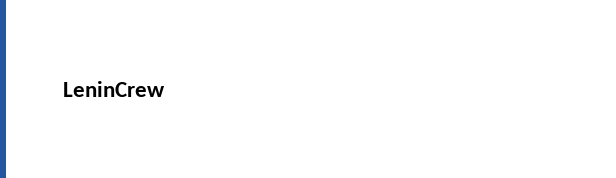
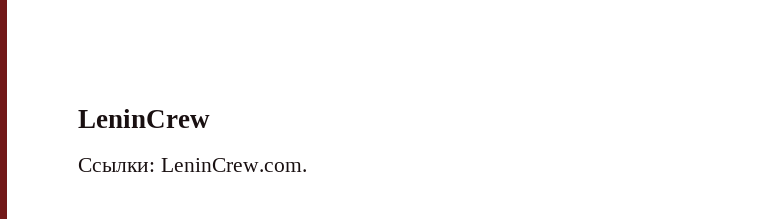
(165, 89) none -> [78,158,307,172] // Ссылки: LeninCrew.com.

